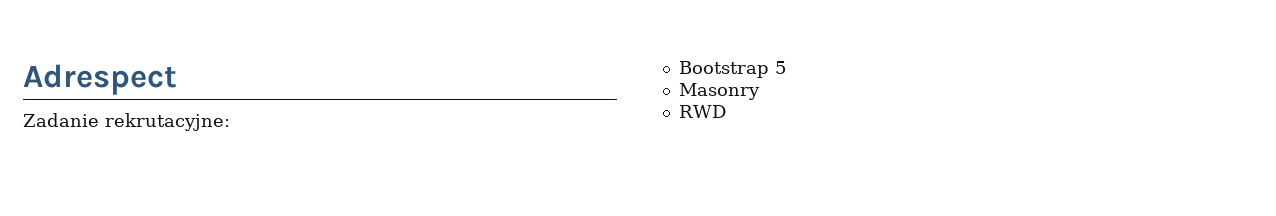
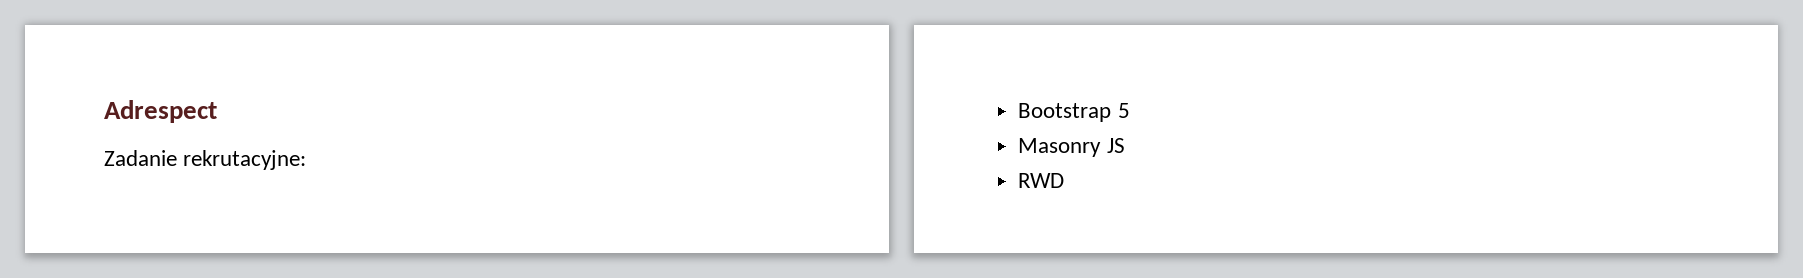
(760, 91) none -> [1106,138,1125,153] JS

